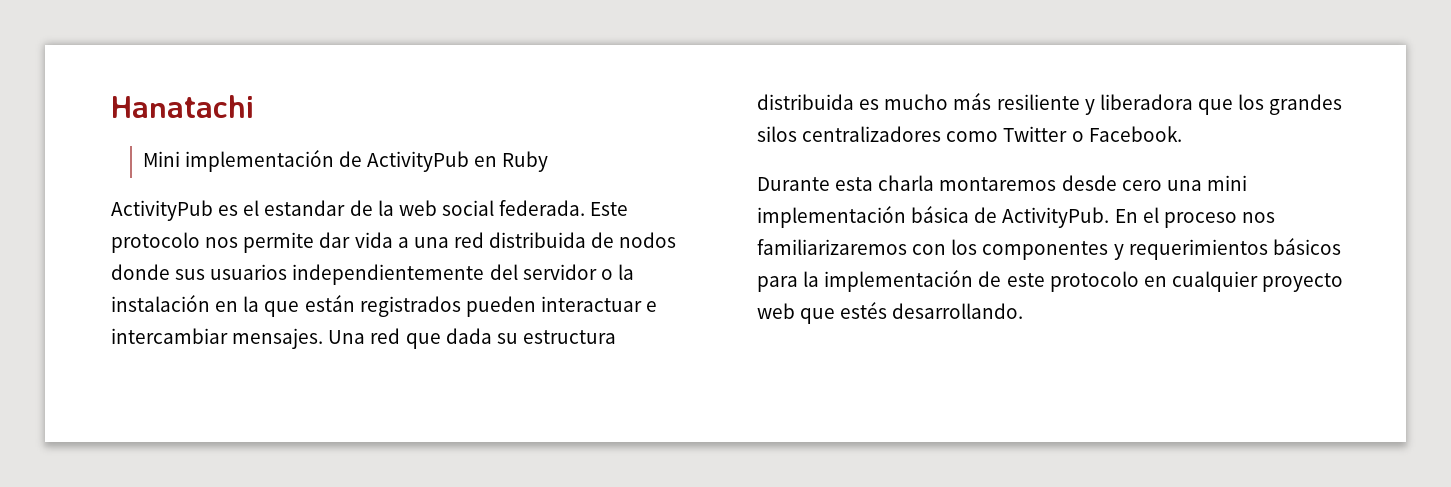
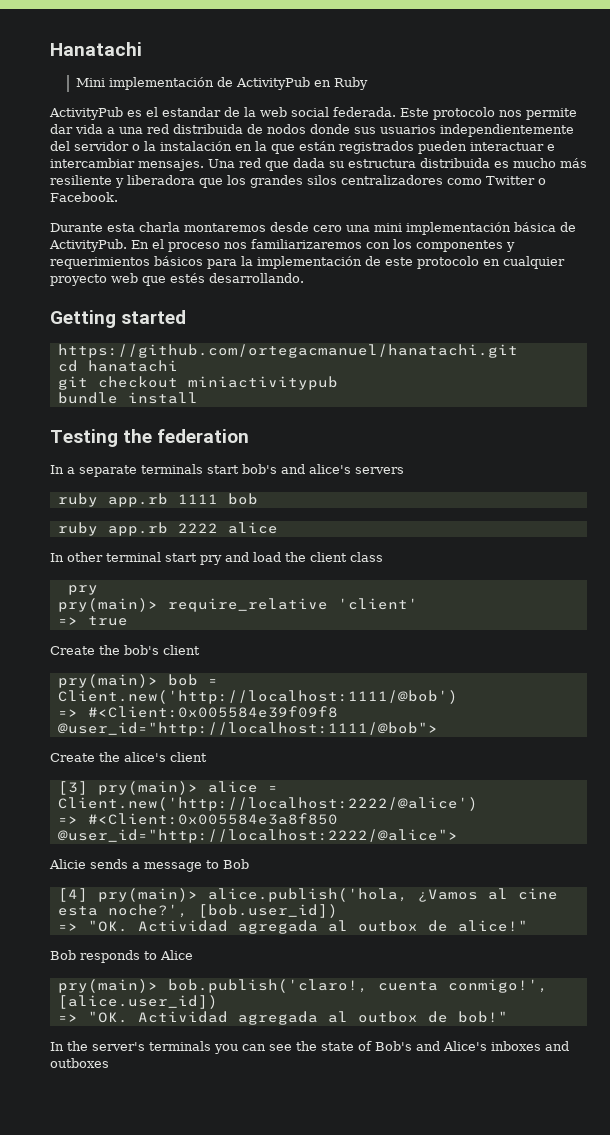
(1024, 311) none -> [50,310,187,328] [57,344,518,358] [57,360,178,372] [57,376,338,390] [57,392,198,404] [50,429,250,447] [50,464,404,477] [57,493,258,507] [57,522,278,536] [50,552,383,565] [67,585,98,595] [57,598,418,612] [57,616,128,626] [50,645,200,655] [57,674,218,688] [57,690,458,704] [57,706,338,718] [57,722,438,736] [50,752,207,762] [57,781,278,795] [57,797,478,811] [57,813,338,825] [57,829,458,843] [49,859,249,872] [57,888,558,902] [57,904,338,918] [57,920,528,934] [50,950,193,963] [57,979,548,993] [57,995,218,1009] [57,1011,508,1025] [50,1041,569,1054] [50,1058,109,1068] // Getting started // https://github.com/ortegacmanuel/hanatachi.git // cd hanatachi // git checkout miniactivitypub // bundle install // Testing the federation // In a separate terminals start bob's and alice's servers // ruby app.rb 1111 bob // ruby app.rb 2222 alice // In other terminal start pry and load the client class // pry // pry(main)> require_relative 'client' // => true // Create the bob's client // pry(main)> bob = Client.new('http://localhost:1111/@bob') // => #<Client:0x005584e39f09f8 @user_id="http://localhost:1111/@bob"> // Create the alice's client // [3] pry(main)> alice = Client.new('http://localhost:2222/@alice') // => #<Client:0x005584e3a8f850 @user_id="http://localhost:2222/@alice"> // Alicie sends a message to Bob // [4] pry(main)> alice.publish('hola, ¿Vamos al cine esta noche?', [bob.user_id]) // => "OK. Actividad agregada al outbox de alice!" // Bob responds to Alice // pry(main)> bob.publish('claro!, cuenta conmigo!', [alice.user_id]) // => "OK. Actividad agregada al outbox de bob!" // In the server's terminals you can see the state of Bob's and Alice's inboxes and outboxes

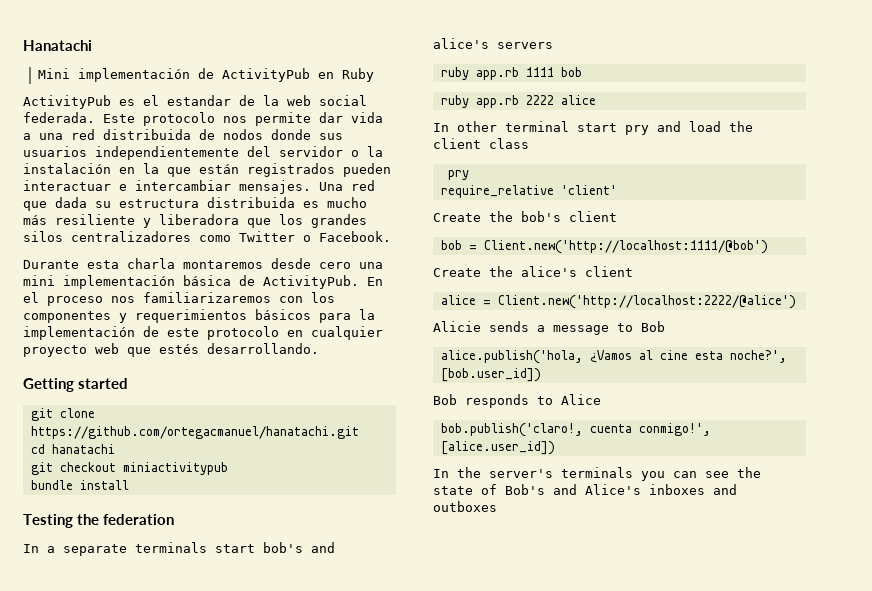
(187, 317) none -> [30,408,95,421] git clone
[57,598,158,612] pry(main)> -> (469, 175) none
[57,616,128,626] // => true -> (617, 190) none
[57,674,158,688] pry(main)> -> (617, 216) none
[57,706,338,718] [57,722,438,736] // => #<Client:0x005584e39f09f8 @user_id="http://localhost:1111/@bob"> -> (768, 247) none
[57,781,198,795] [3] pry(main)> -> (633, 271) none
[57,813,338,825] [57,829,458,843] // => #<Client:0x005584e3a8f850 @user_id="http://localhost:2222/@alice"> -> (796, 302) none
[57,888,198,902] [4] pry(main)> -> (665, 326) none
[57,920,528,934] // => "OK. Actividad agregada al outbox de alice!" -> (541, 375) none
[57,979,158,993] pry(main)> -> (601, 399) none
[57,1011,508,1025] // => "OK. Actividad agregada al outbox de bob!" -> (555, 448) none

